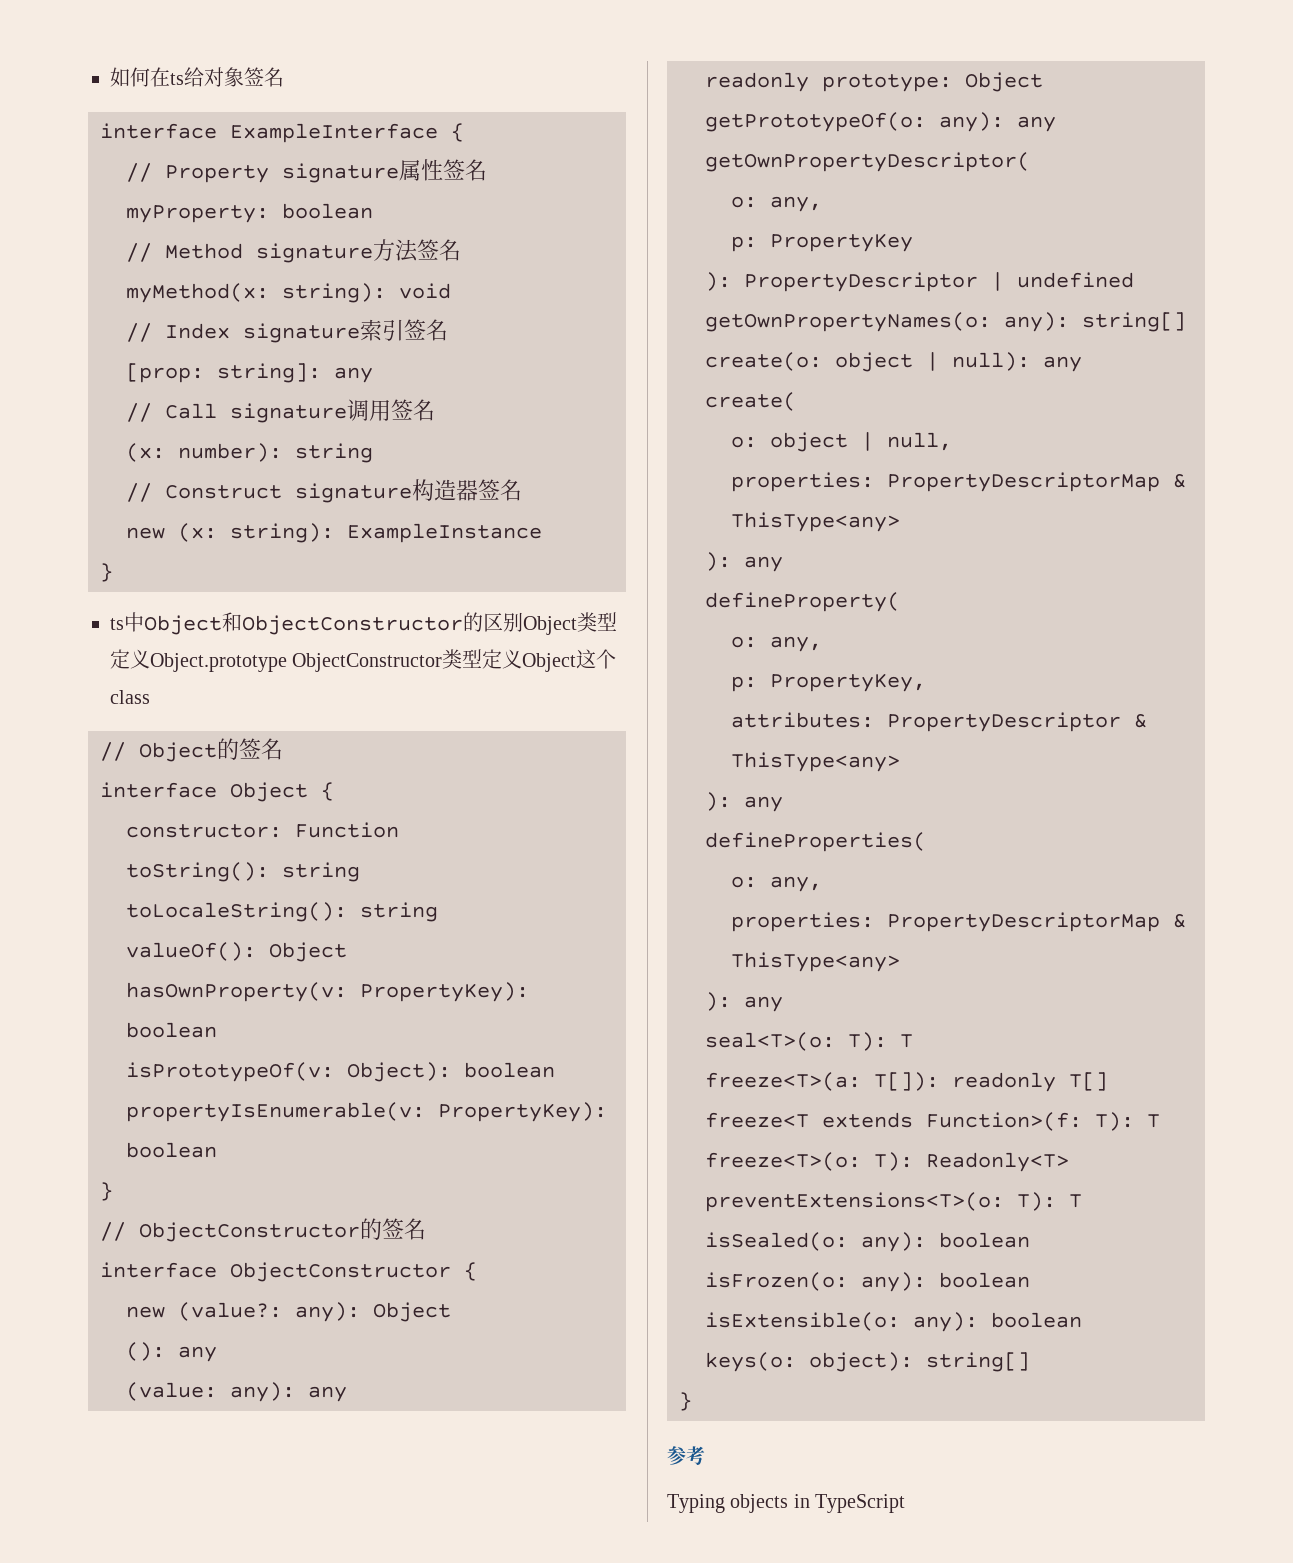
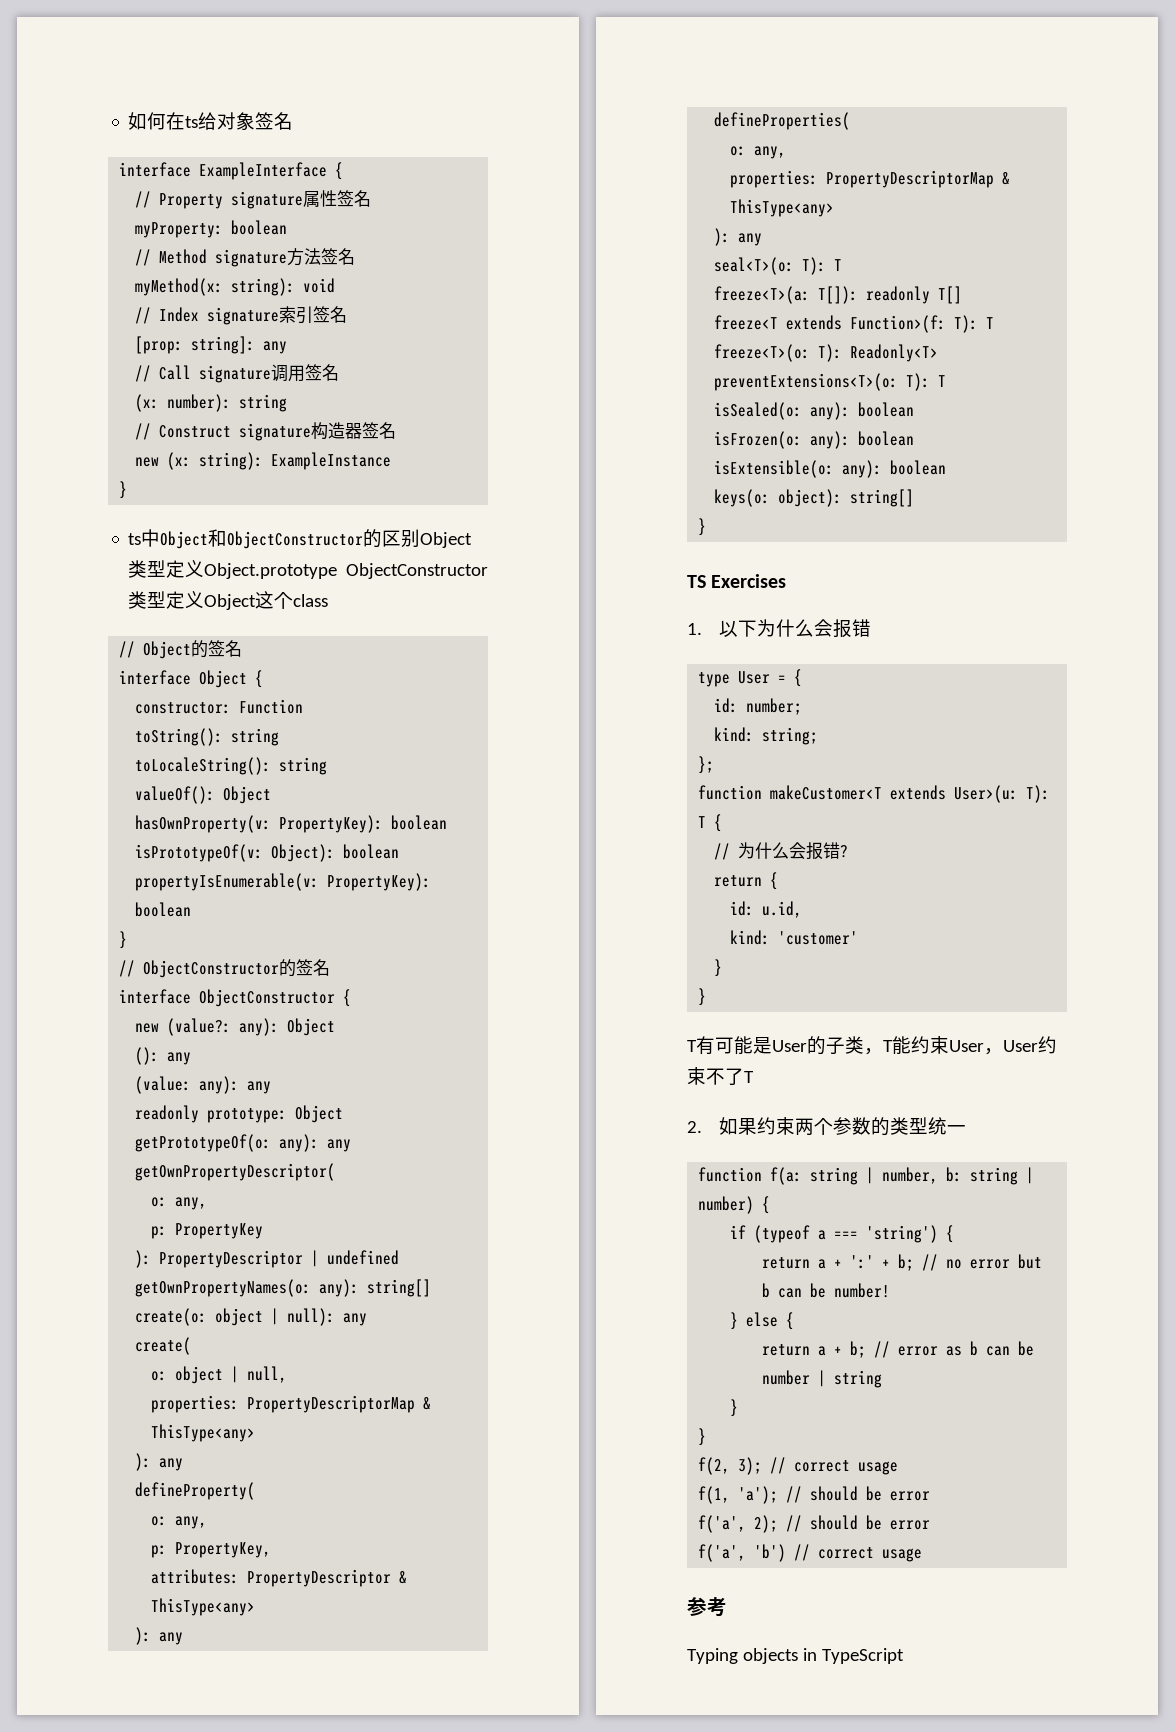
(692, 1401) none -> [687,574,787,588] [687,619,872,638] [698,669,803,687] [714,698,803,715] [714,727,819,745] [698,756,715,774] [698,785,1051,803] [698,814,723,832] [714,842,849,860] [714,872,779,890] [730,901,803,918] [730,930,859,945] [714,959,723,977] [698,988,707,1006] [687,1036,1057,1055] [687,1067,754,1085] [687,1117,967,1136] [698,1167,1035,1185] [698,1196,771,1214] [730,1225,955,1243] [762,1254,1043,1271] [762,1283,891,1298] [730,1312,795,1330] [762,1341,1035,1358] [762,1370,883,1388] [730,1399,739,1417] [698,1428,707,1446] [698,1457,899,1475] [698,1486,931,1504] [698,1515,931,1533] [698,1544,923,1562] // TS Exercises // 1.以下为什么会报错 // type User = { // id: number; // kind: string; // }; // function makeCustomer<T extends User>(u: T): T { // // 为什么会报错? // return { // id: u.id, // kind: 'customer' // } // } // T有可能是User的子类，T能约束User，User约束不了T // 2.如果约束两个参数的类型统一 // function f(a: string | number, b: string | number) { // if (typeof a === 'string') { // return a + ':' + b; // no error but b can be number! // } else { // return a + b; // error as b can be number | string // } // } // f(2, 3); // correct usage // f(1, 'a'); // should be error // f('a', 2); // should be error // f('a', 'b') // correct usage

